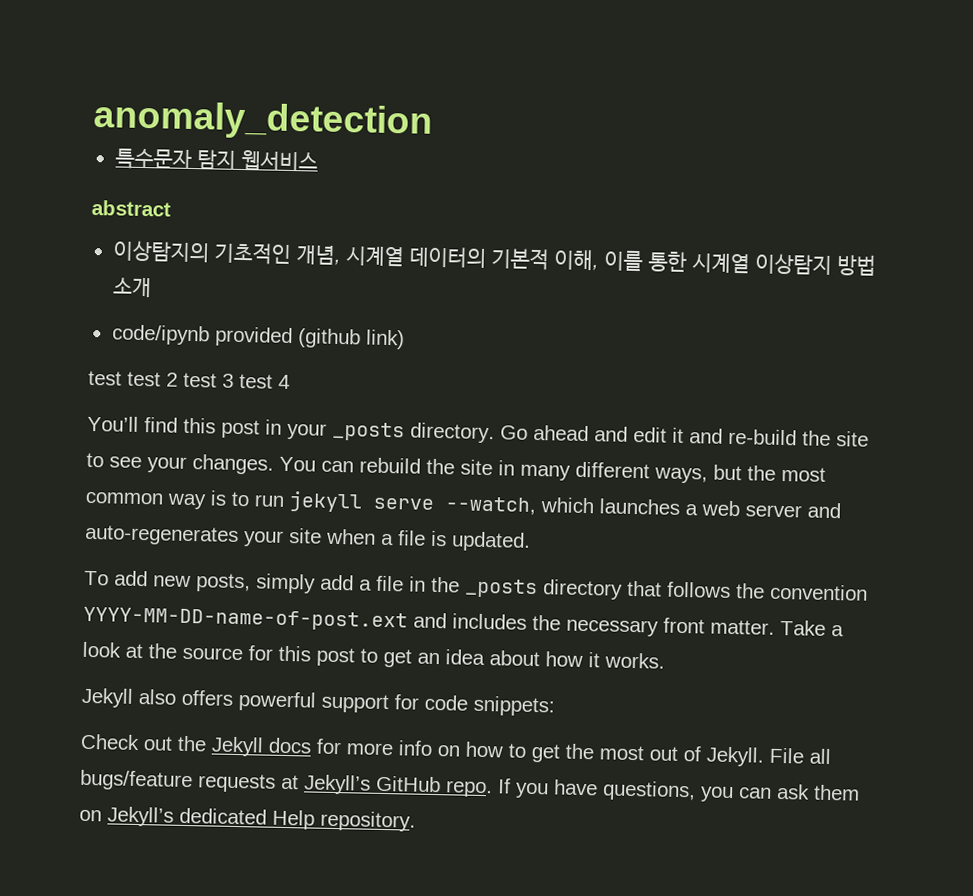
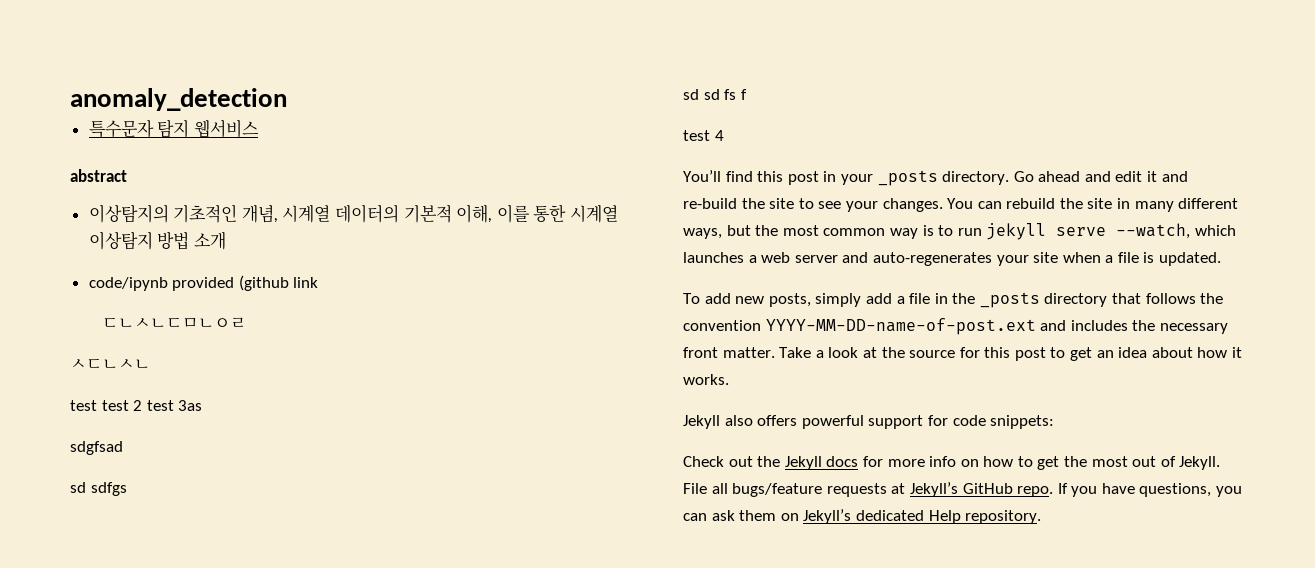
[364,329,405,350] link) -> [293,277,319,288] [102,317,247,329] [70,358,150,370] link // ㄷㄴㅅㄴㄷㅁㄴㅇㄹ // ㅅㄷㄴㅅㄴ
[222,373,234,388] 3 -> [178,400,203,411] [70,441,123,455] [70,482,127,496] [683,89,747,100] 3as // sdgfsad // sd sdfgs // sd sd fs f //

